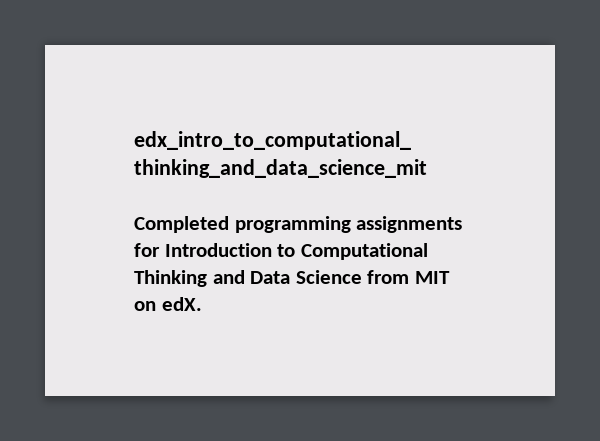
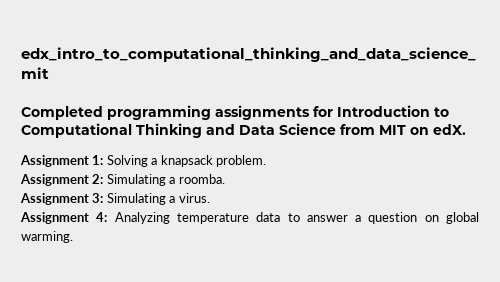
(202, 304) none -> [20,155,266,167] [20,174,225,186] [20,193,210,205] [20,212,480,224] [21,231,73,243] // Assignment 1: Solving a knapsack problem. // Assignment 2: Simulating a roomba. // Assignment 3: Simulating a virus. // Assignment 4: Analyzing temperature data to answer a question on global warming.

